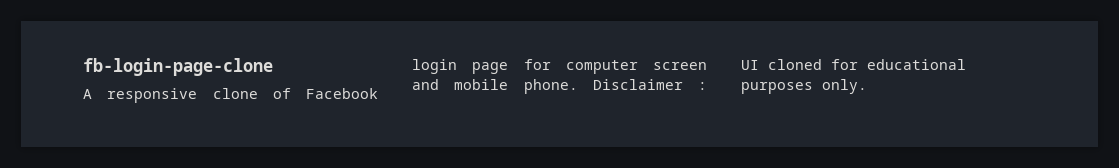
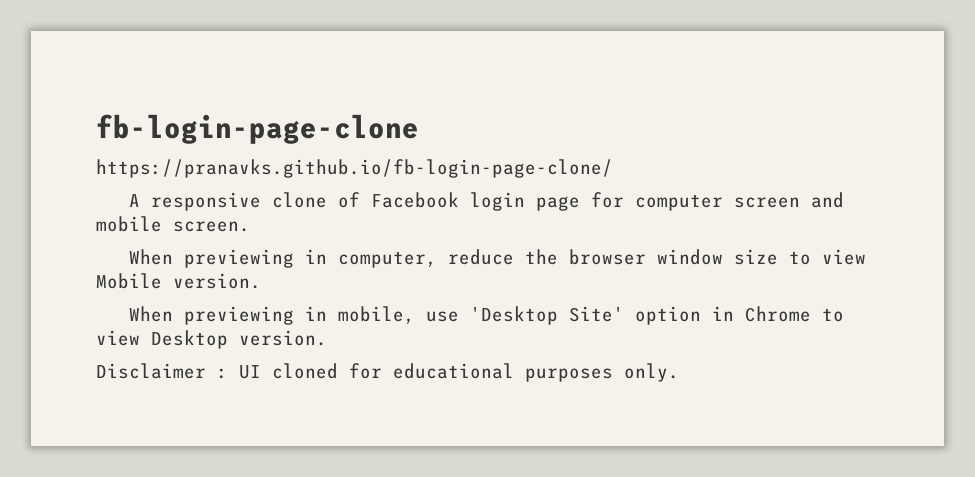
(273, 67) none -> [96,159,613,178] // https://pranavks.github.io/fb-login-page-clone/
[523,79,578,94] phone. -> [173,221,250,232] [128,249,866,268] [96,273,261,289] [128,306,844,325] [96,330,327,349] screen. // When previewing in computer, reduce the browser window size to view Mobile version. // When previewing in mobile, use 'Desktop Site' option in Chrome to view Desktop version. //

